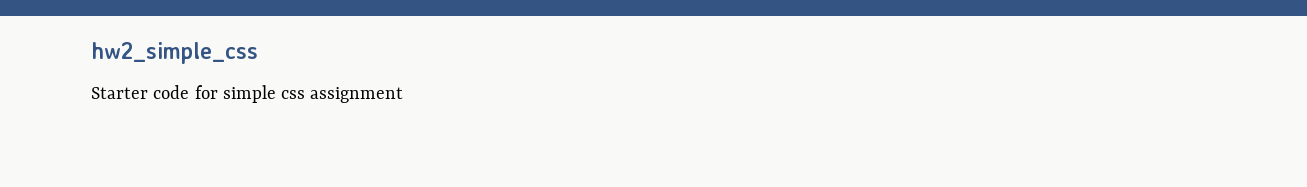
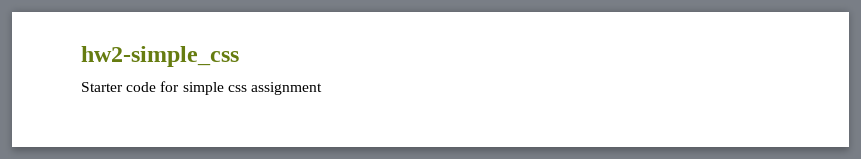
[91,42,258,64] hw2_simple_css -> [81,46,239,67] hw2-simple_css

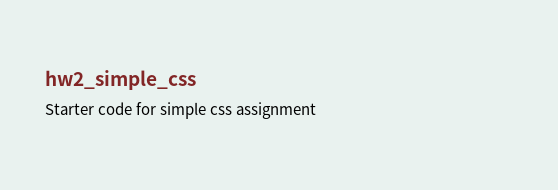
[81,46,239,67] hw2-simple_css -> [45,70,196,90] hw2_simple_css

